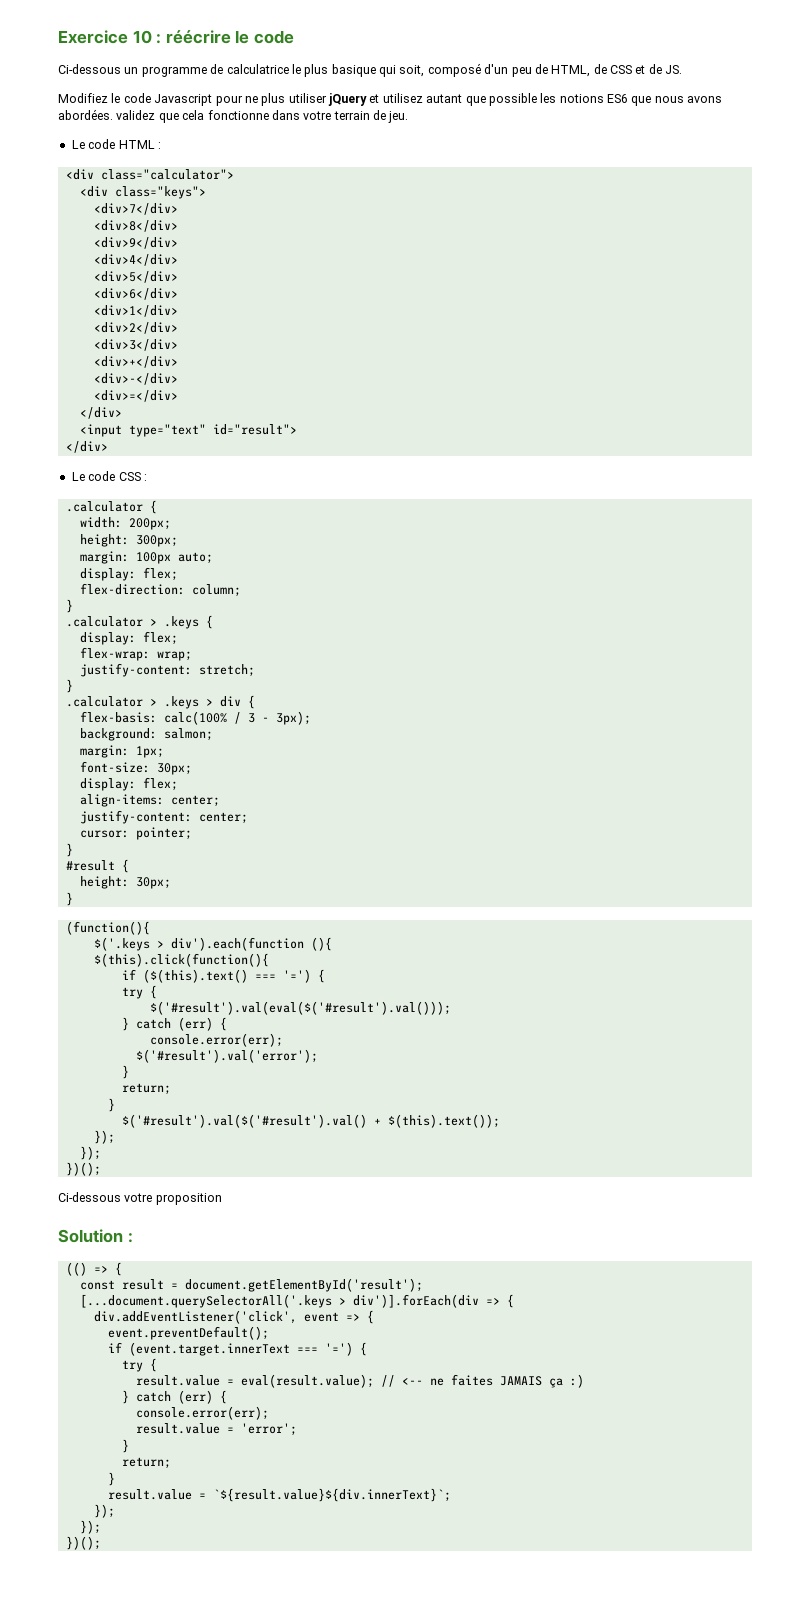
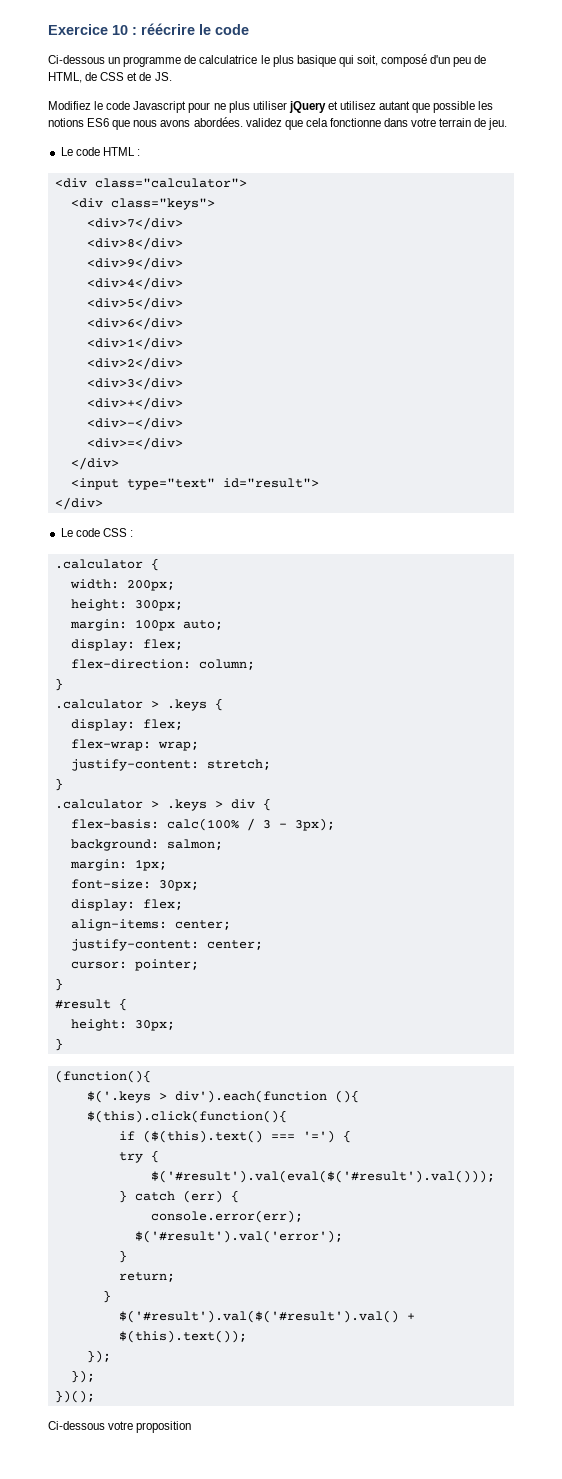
[58,1229,133,1243] [65,1262,122,1276] [79,1278,423,1292] [79,1294,514,1308] [93,1310,374,1324] [107,1326,269,1340] [107,1342,367,1356] [121,1358,157,1372] [135,1374,584,1388] [121,1390,227,1404] [135,1406,269,1420] [135,1423,297,1436] [121,1439,129,1453] [121,1457,171,1469] [107,1472,115,1486] [107,1488,451,1502] [93,1504,115,1518] [79,1520,101,1534] [65,1536,101,1550] // Solution : // (() => { // const result = document.getElementById('result'); // [...document.querySelectorAll('.keys > div')].forEach(div => { // div.addEventListener('click', event => { // event.preventDefault(); // if (event.target.innerText === '=') { // try { // result.value = eval(result.value); // <-- ne faites JAMAIS ça :) // } catch (err) { // console.error(err); // result.value = 'error'; // } // return; // } // result.value = `${result.value}${div.innerText}`; // }); // }); // })(); -> (192, 1427) none

